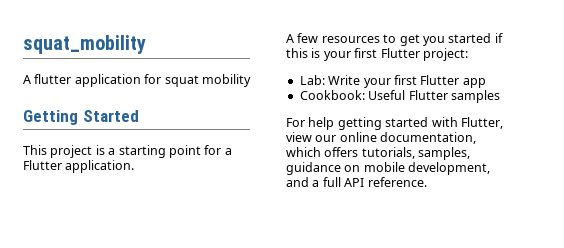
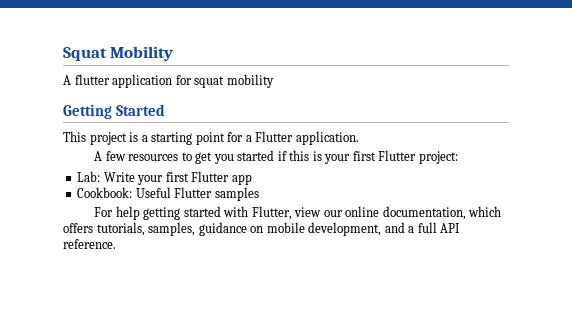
[23,35,146,54] squat_mobility -> [63,46,174,61] Squat Mobility

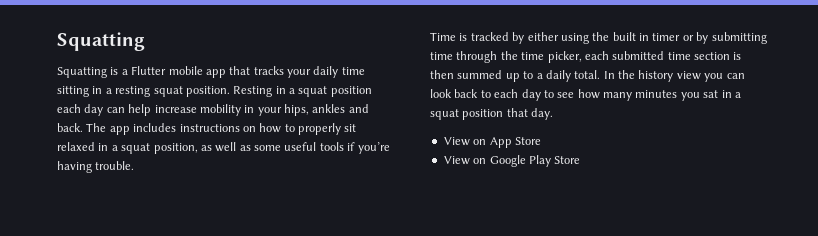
[63,46,174,61] [63,74,274,88] [63,104,166,119] [63,131,359,145] [93,150,458,164] [77,171,252,185] [77,187,259,201] [93,206,502,220] [63,222,461,236] [63,239,116,249] Squat Mobility // A flutter application for squat mobility // Getting Started // This project is a starting point for a Flutter application. // A few resources to get you started if this is your first Flutter project: // Lab: Write your first Flutter app // Cookbook: Useful Flutter samples // For help getting started with Flutter, view our online documentation, which offers tutorials, samples, guidance on mobile development, and a full API reference. -> [57,32,145,51] [57,66,365,78] [57,86,372,97] [57,104,369,116] [57,123,357,135] [57,142,390,154] [57,161,135,173] [430,32,767,44] [430,51,742,63] [430,70,745,82] [430,89,741,101] [430,108,554,120] [443,137,541,148] [443,155,581,167] Squatting // Squatting is a Flutter mobile app that tracks your daily time sitting in a resting squat position. Resting in a squat position each day can help increase mobility in your hips, ankles and back. The app includes instructions on how to properly sit relaxed in a squat position, as well as some useful tools if you’re having trouble. // Time is tracked by either using the built in timer or by submitting time through the time picker, each submitted time section is then summed up to a daily total. In the history view you can look back to each day to see how many minutes you sat in a squat position that day. // View on App Store // View on Google Play Store

